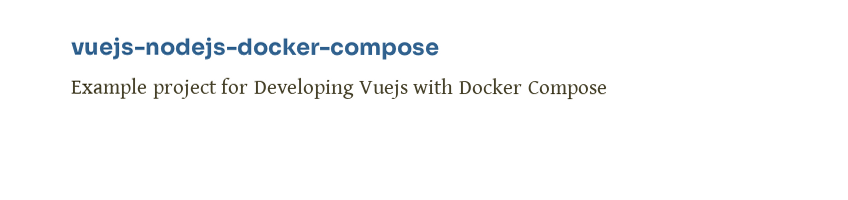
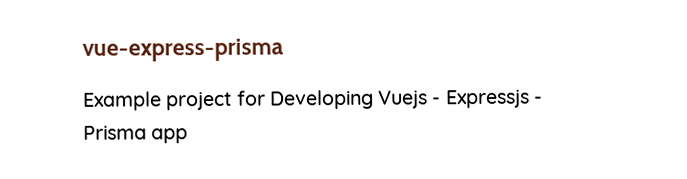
[71,36,440,61] vuejs-nodejs-docker-compose -> [82,38,284,62] vue-express-prisma
[413,77,608,100] with Docker Compose -> [432,89,543,109] [83,125,189,144] - Expressjs - Prisma app

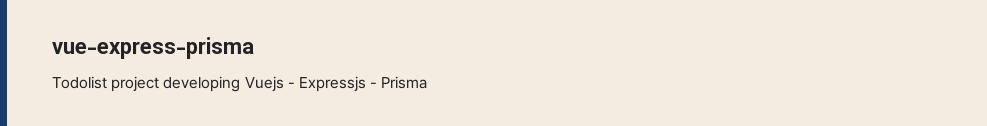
[83,89,374,111] Example project for Developing -> [52,76,241,92] Todolist project developing
[151,128,189,144] app -> (428, 82) none

